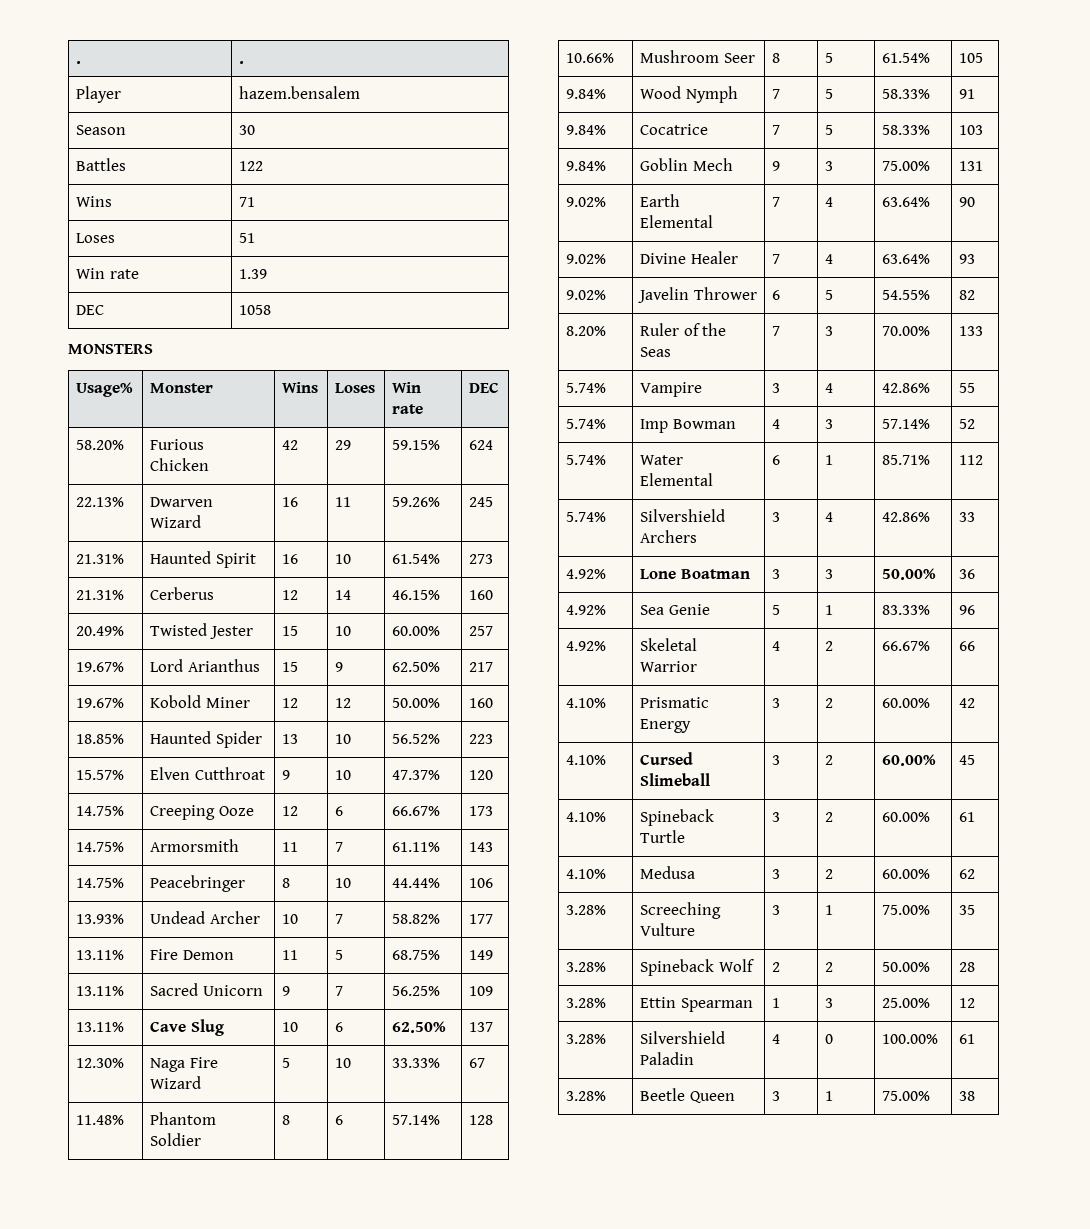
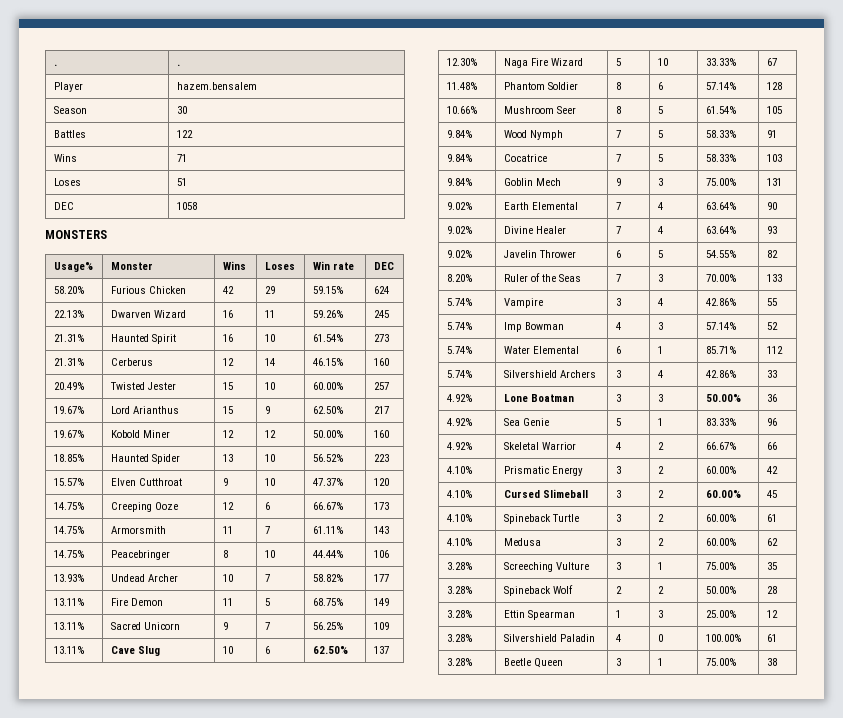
[76,268,139,279] [239,269,268,279] // Win rate | 1.39 -> (187, 182) none

